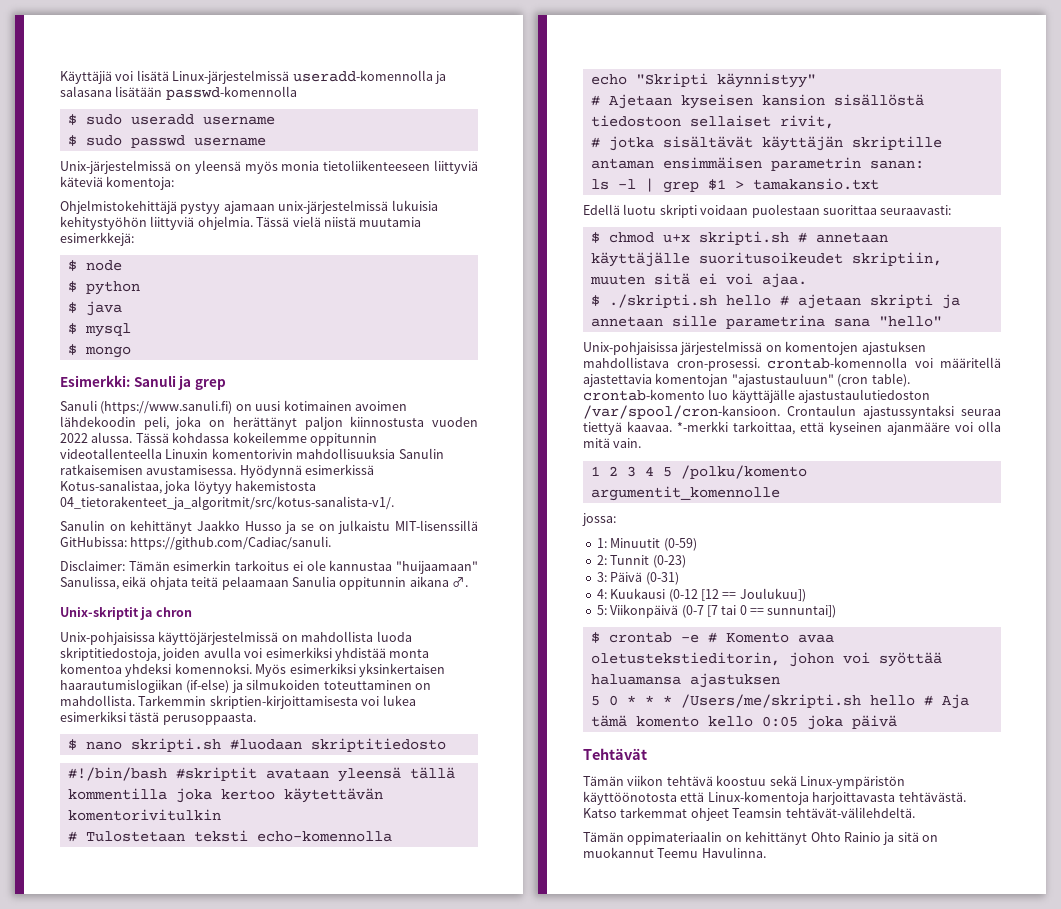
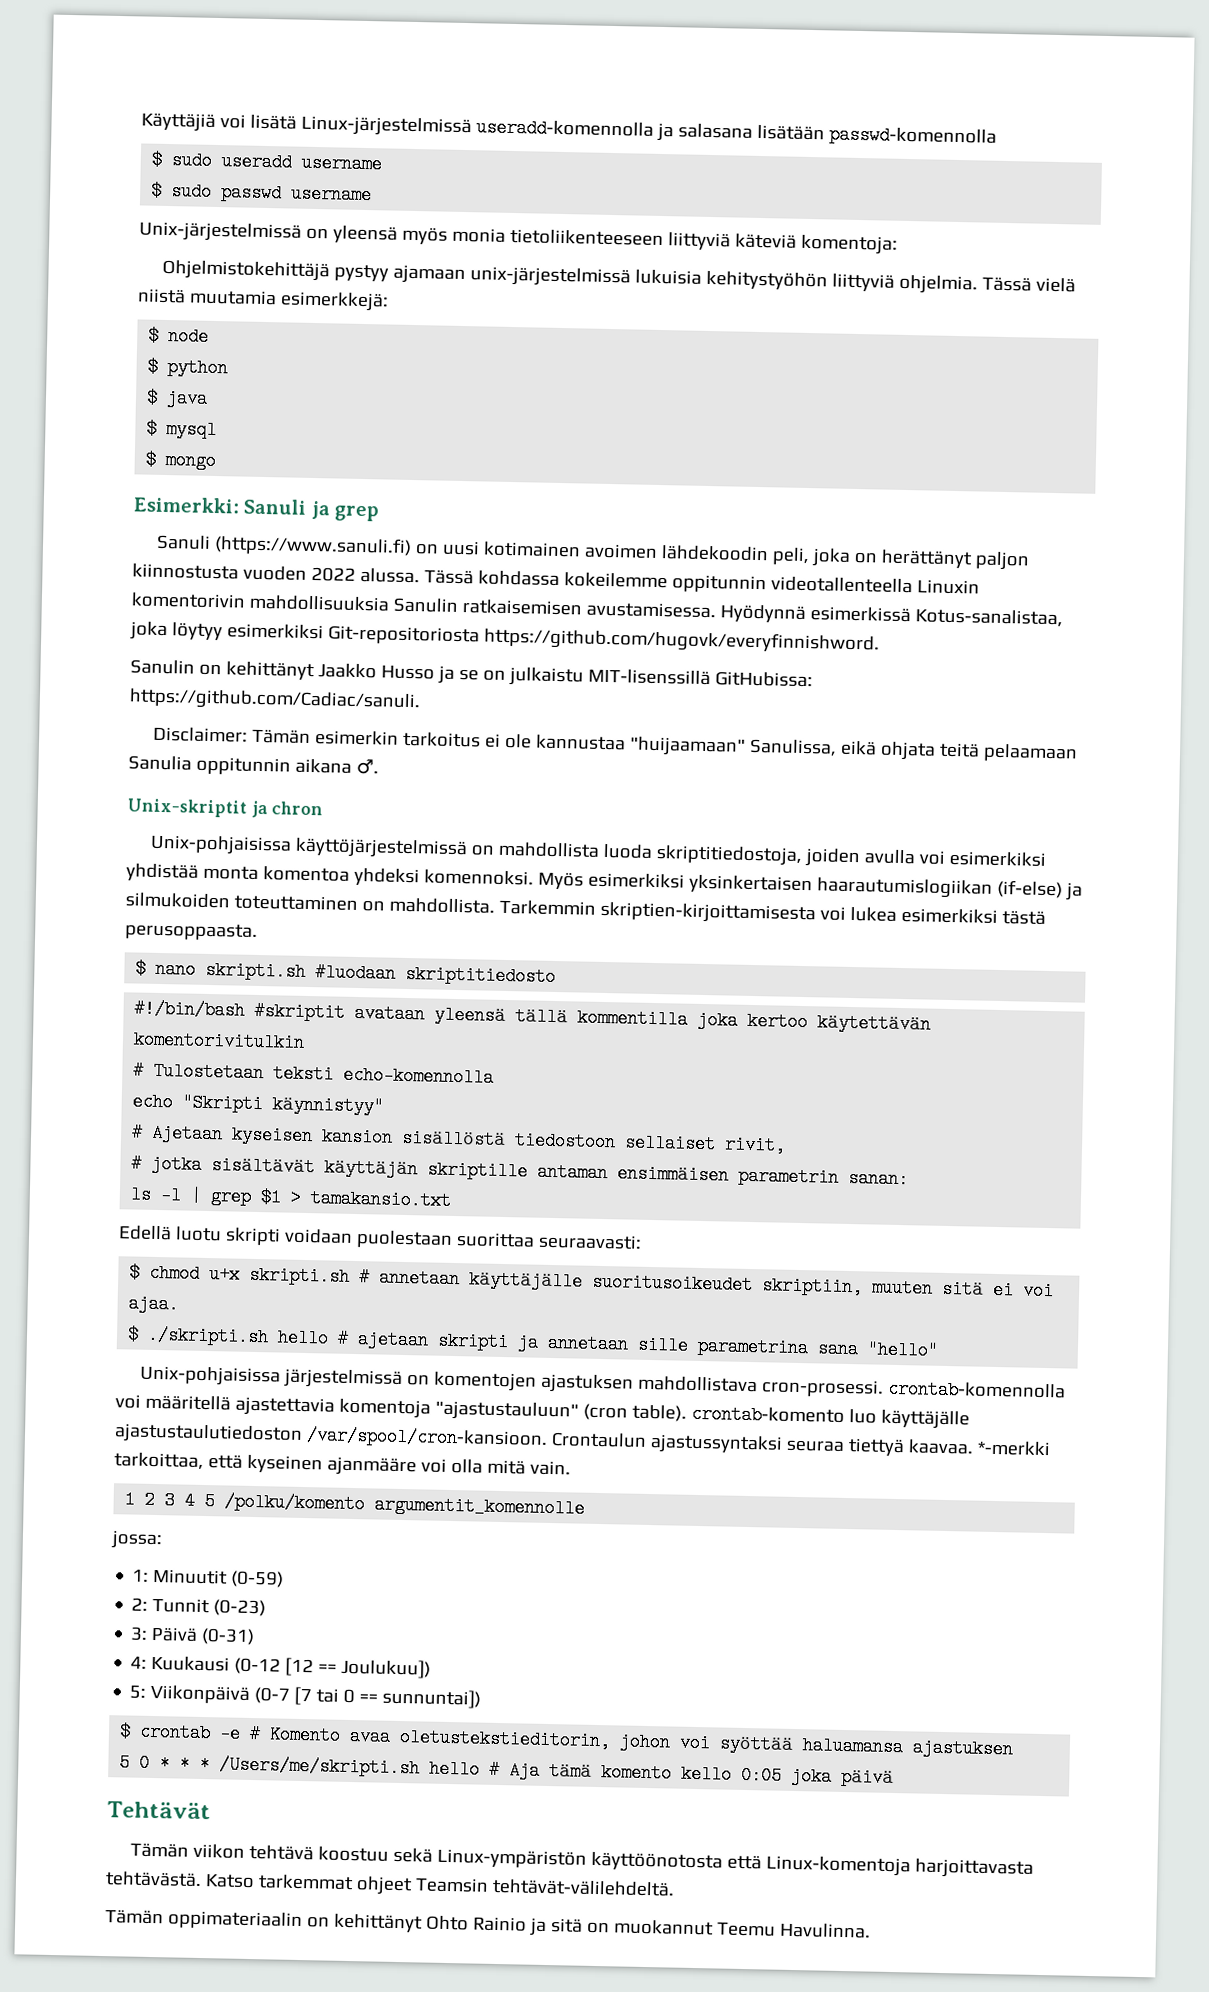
[235,480,317,491] [60,496,394,510] hakemistosta 04_tietorakenteet_ja_algoritmit/src/kotus-sanalista-v1/. -> [226,623,880,655] esimerkiksi Git-repositoriosta https://github.com/hugovk/everyfinnishword.
[655,373,729,387] komentojan -> [338,1398,431,1419] komentoja

